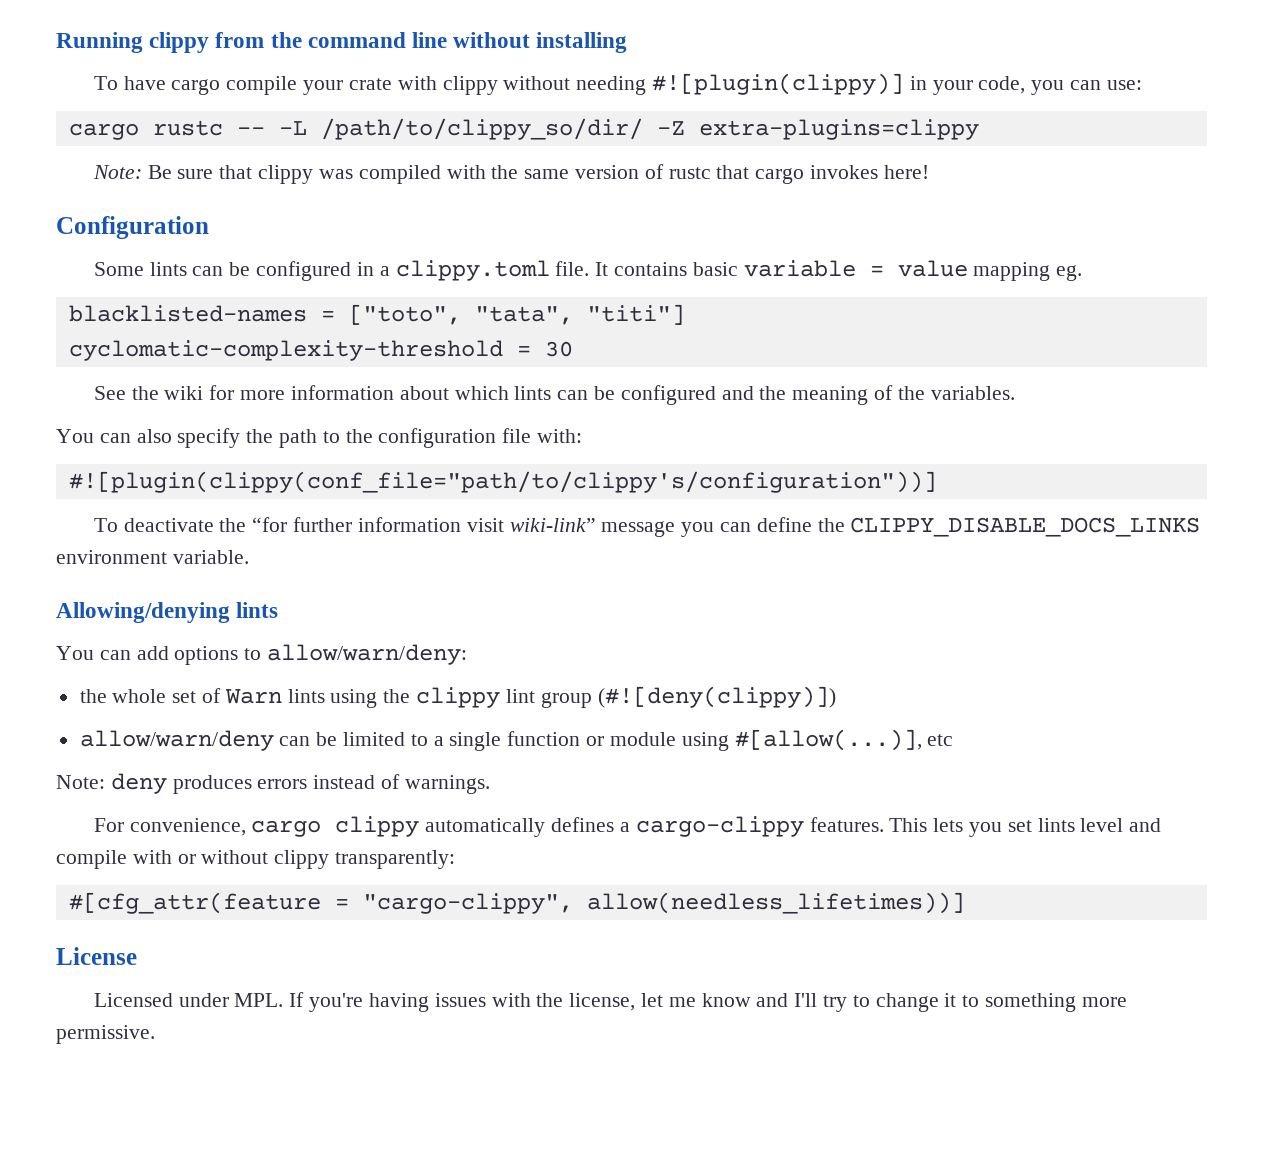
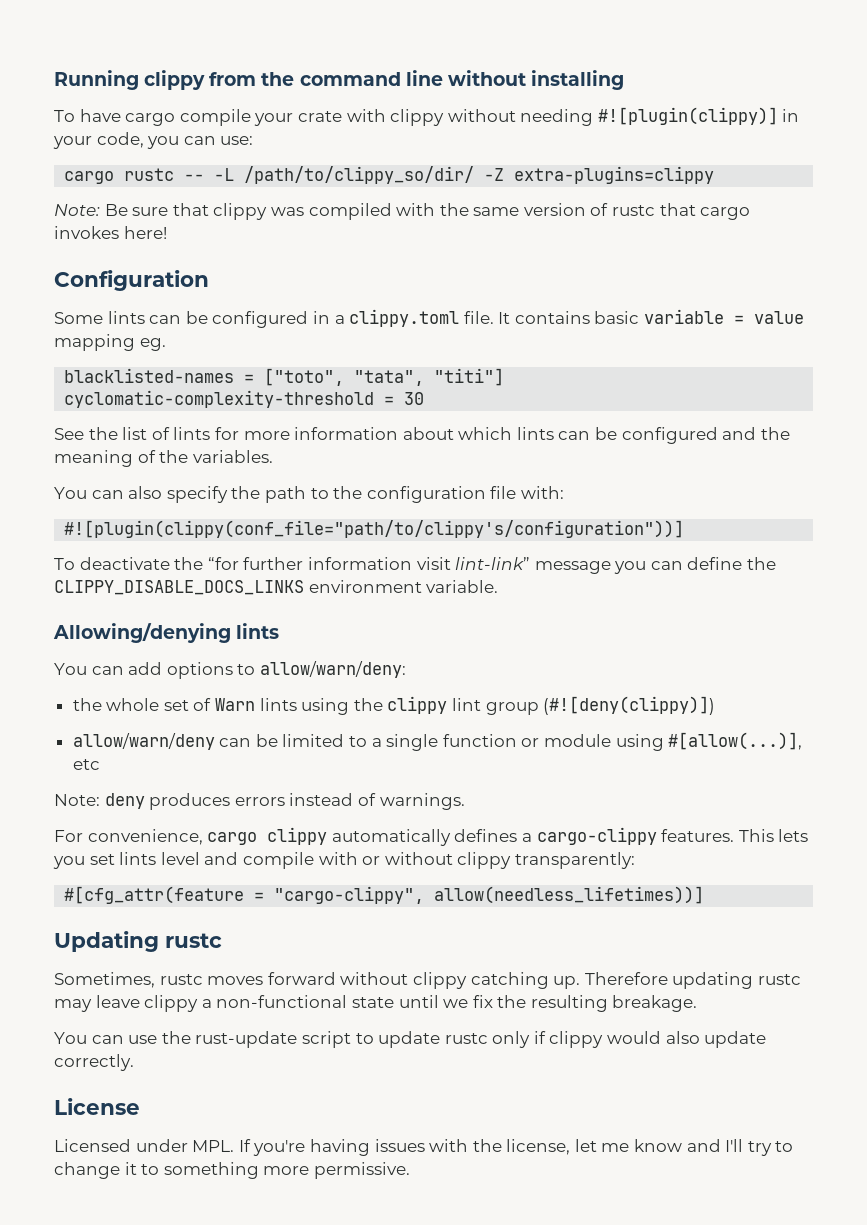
[164,386,204,400] wiki -> [122,427,211,440] list of lints
[509,518,596,532] wiki-link” -> [455,557,531,570] lint-link”
(965, 903) none -> [54,931,222,952] [54,972,801,989] [54,995,698,1012] [54,1031,767,1048] [54,1054,134,1071] // Updating rustc // Sometimes, rustc moves forward without clippy catching up. Therefore updating rustc may leave clippy a non-functional state until we fix the resulting breakage. // You can use the rust-update script to update rustc only if clippy would also update correctly.

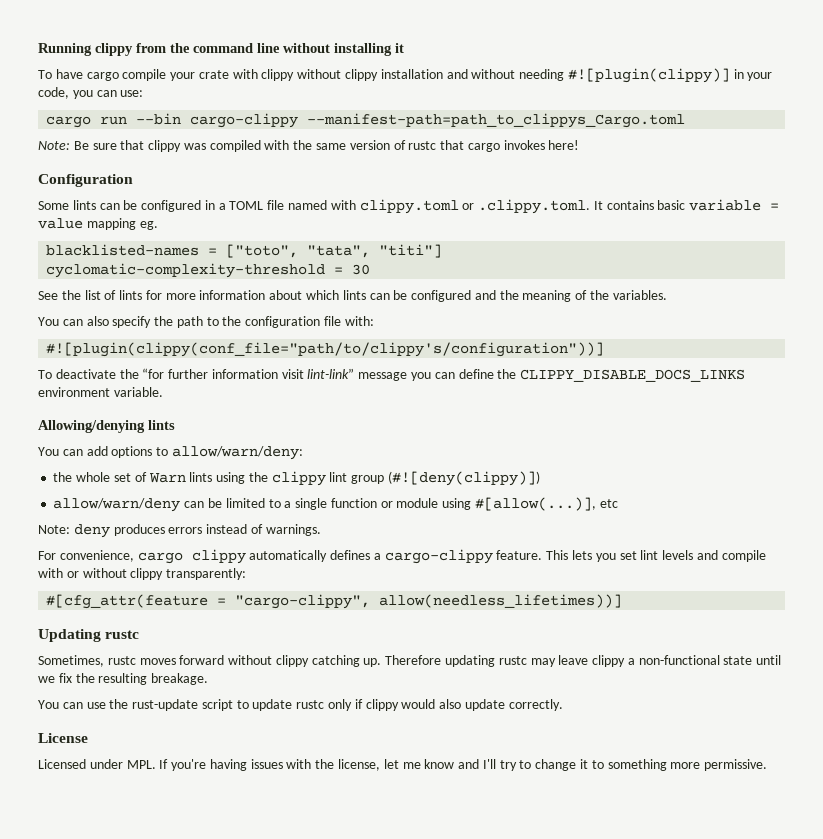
(624, 80) none -> [395,43,404,53] it
(516, 115) none -> [345,69,516,81] clippy installation and without
[124,166,715,184] rustc -- -L /path/to/clippy_so/dir/ -Z extra-plugins=clippy -> [100,113,686,128] run --bin cargo-clippy --manifest-path=path_to_clippys_Cargo.toml
[349,309,494,327] clippy.toml file. -> [229,199,591,214] TOML file named with clippy.toml or .clippy.toml.
[661,829,735,842] features. -> [496,550,543,560] feature.
[119,852,200,865] lints level -> [640,550,694,560] lint levels

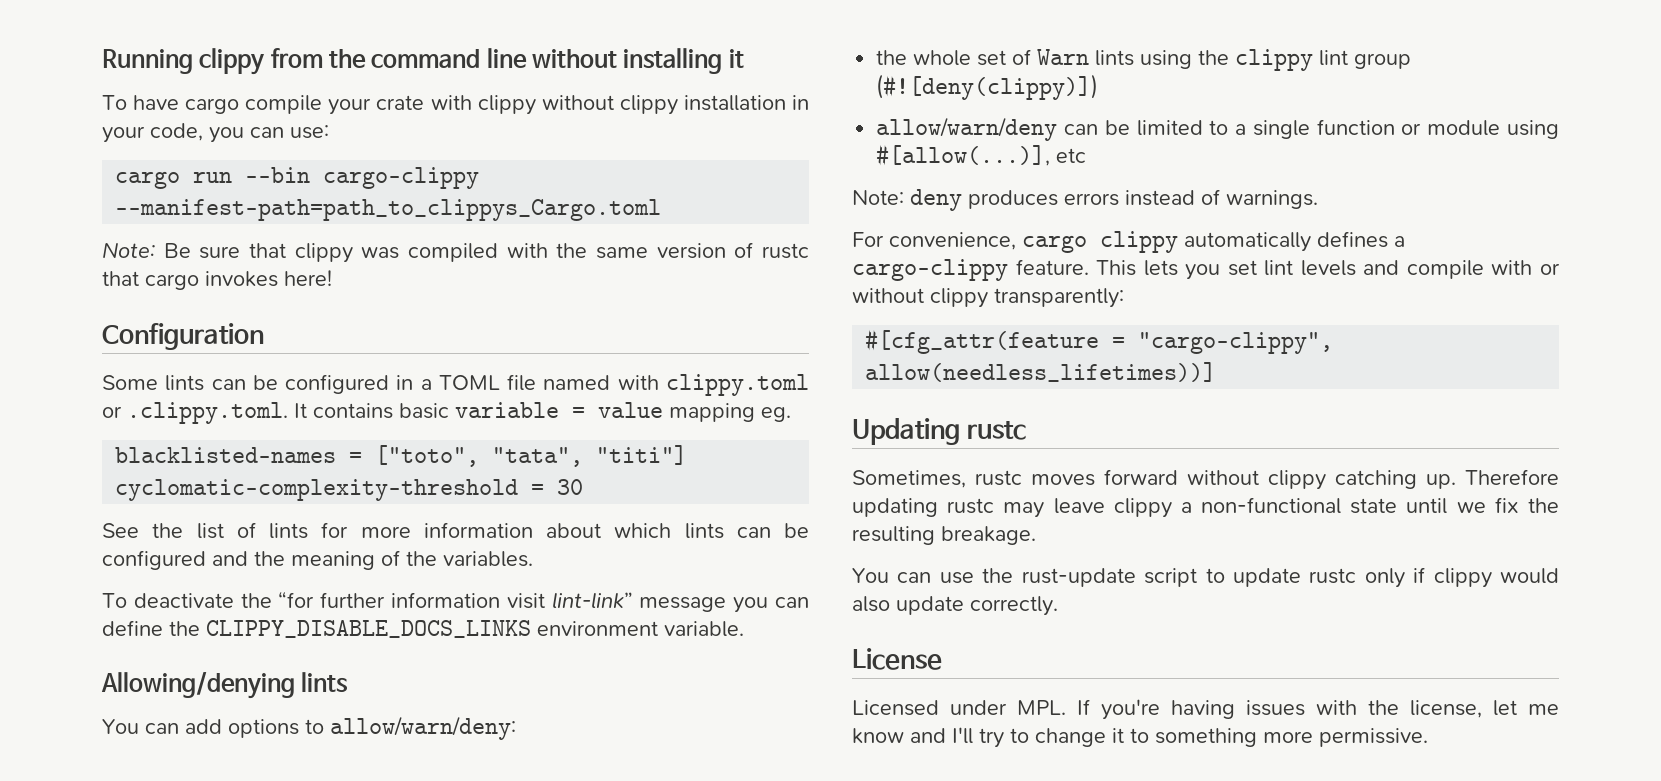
[446,68,730,83] and without needing #![plugin(clippy)] -> (786, 103) none
[38,316,374,328] [46,342,605,357] // You can also specify the path to the configuration file with: // #![plugin(clippy(conf_file="path/to/clippy's/configuration"))] -> (533, 559) none

